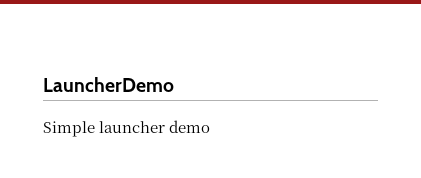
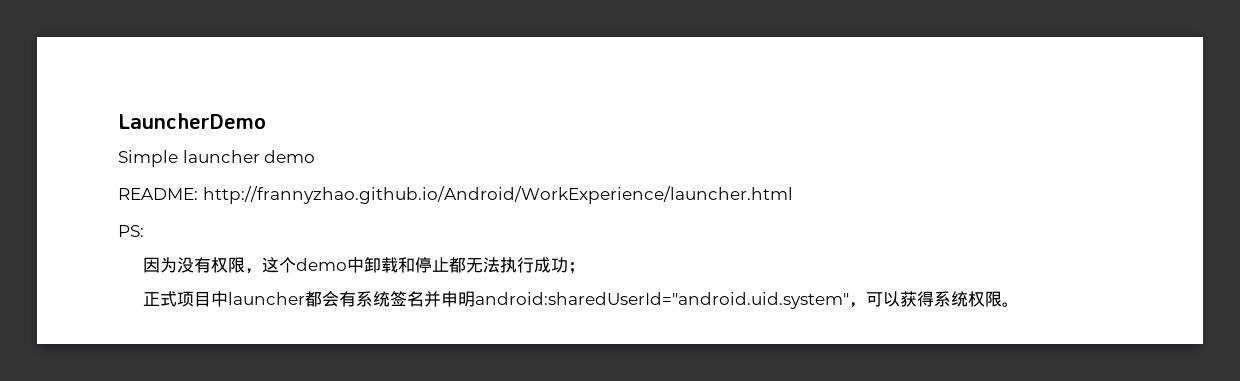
(211, 126) none -> [118,186,793,204] [118,225,144,237] [142,257,585,274] [142,291,1019,309] // README: http://frannyzhao.github.io/Android/WorkExperience/launcher.html // PS: // 因为没有权限，这个demo中卸载和停止都无法执行成功； // 正式项目中launcher都会有系统签名并申明android:sharedUserId="android.uid.system"，可以获得系统权限。

